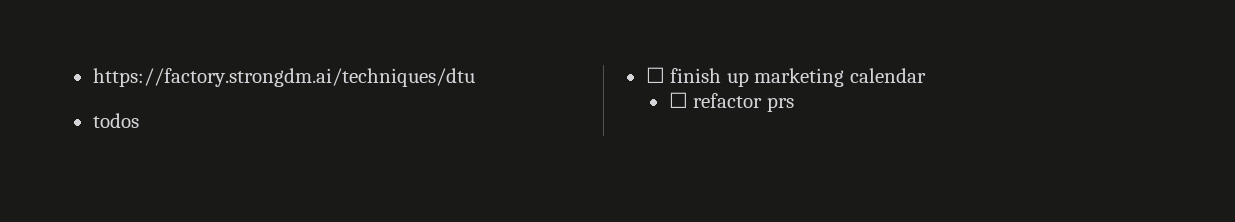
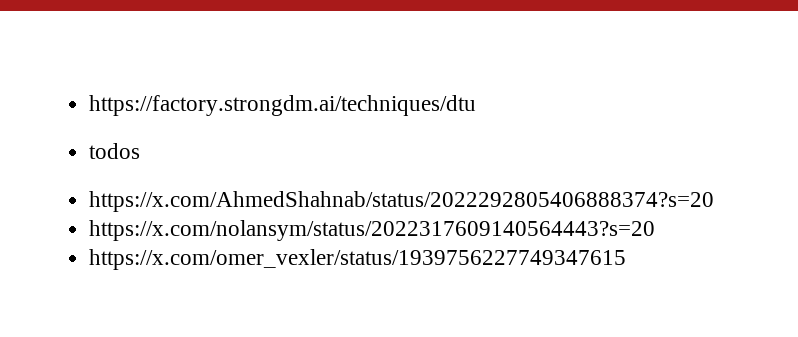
[645,67,926,87] [668,92,794,112] ☐ finish up marketing calendar // ☐ refactor prs -> [89,191,715,212] [89,220,656,241] [89,249,627,270] https://x.com/AhmedShahnab/status/2022292805406888374?s=20 // https://x.com/nolansym/status/2022317609140564443?s=20 // https://x.com/omer_vexler/status/1939756227749347615

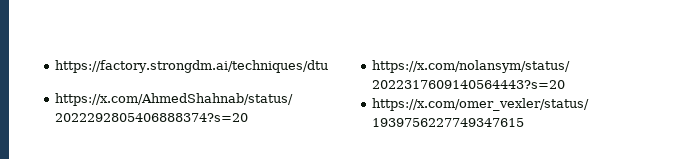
[89,143,141,159] // todos -> (329, 66) none

